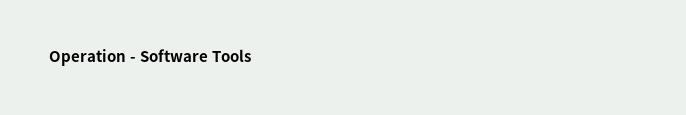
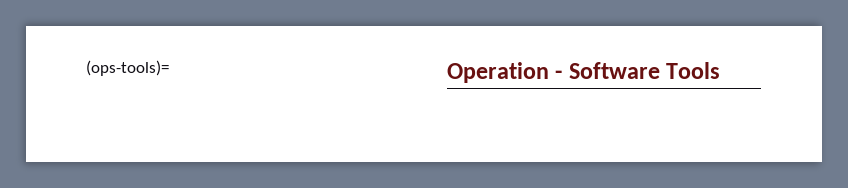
(49, 57) none -> [86,60,169,76] (ops-tools)= //

